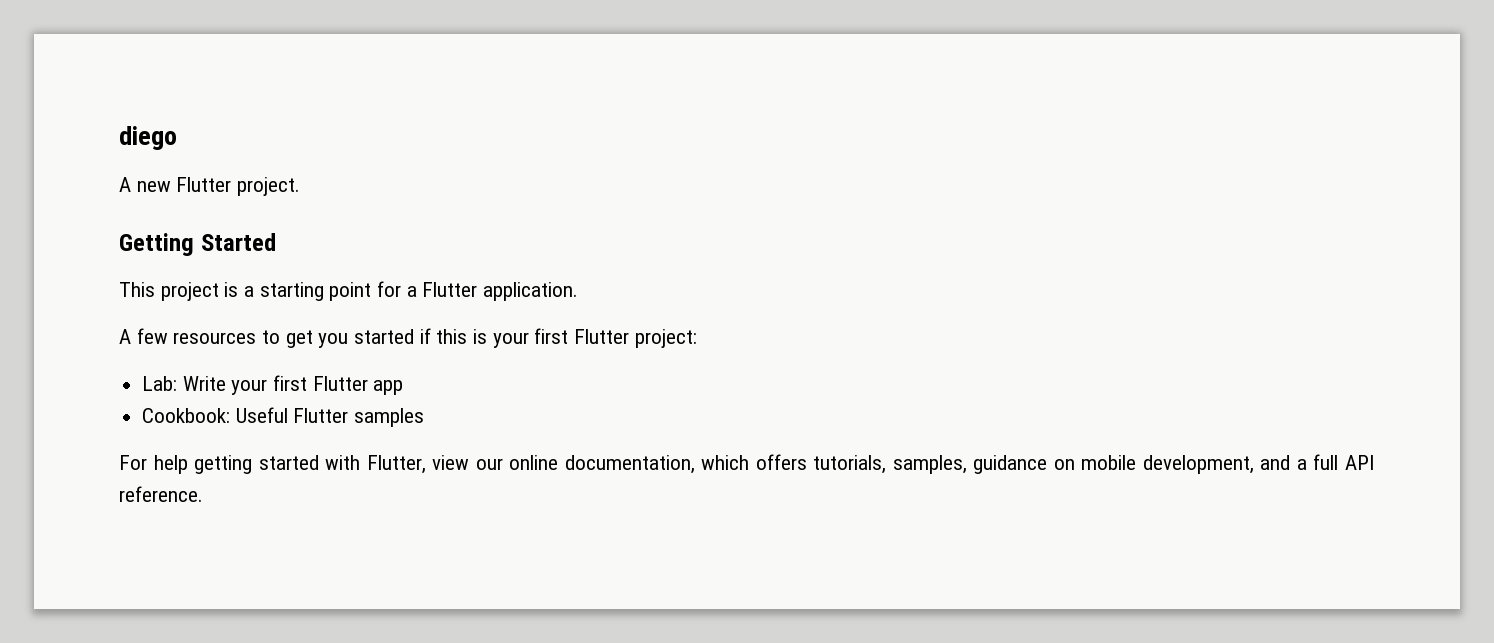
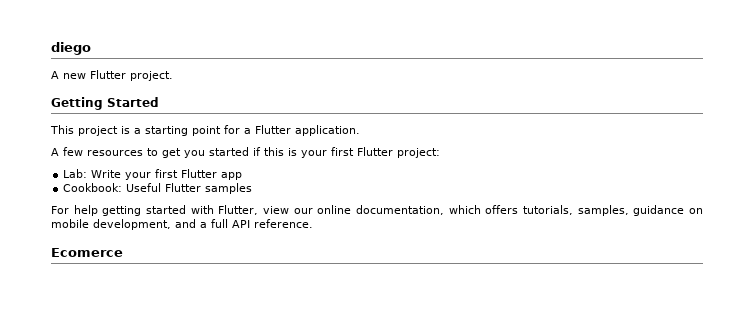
(203, 494) none -> [51,248,123,257] // Ecomerce

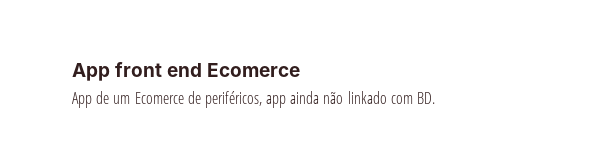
[51,42,91,55] [51,70,173,81] [51,97,159,110] [50,125,360,136] [51,147,440,158] [63,169,243,180] [63,183,253,194] [51,205,703,216] [51,219,313,230] [51,248,123,257] diego // A new Flutter project. // Getting Started // This project is a starting point for a Flutter application. // A few resources to get you started if this is your first Flutter project: // Lab: Write your first Flutter app // Cookbook: Useful Flutter samples // For help getting started with Flutter, view our online documentation, which offers tutorials, samples, guidance on mobile development, and a full API reference. // Ecomerce -> [72,62,301,81] [72,91,436,108] App front end Ecomerce // App de um Ecomerce de periféricos, app ainda não linkado com BD.

